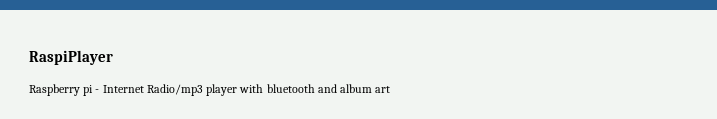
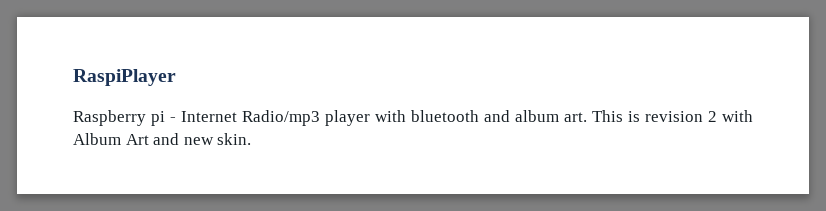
[375,86,391,93] art -> [564,110,753,122] [73,133,252,145] art. This is revision 2 with Album Art and new skin.

